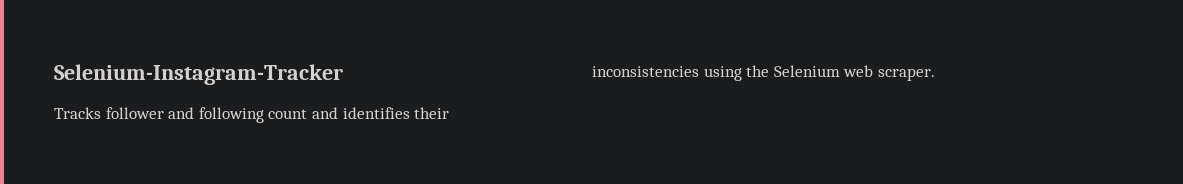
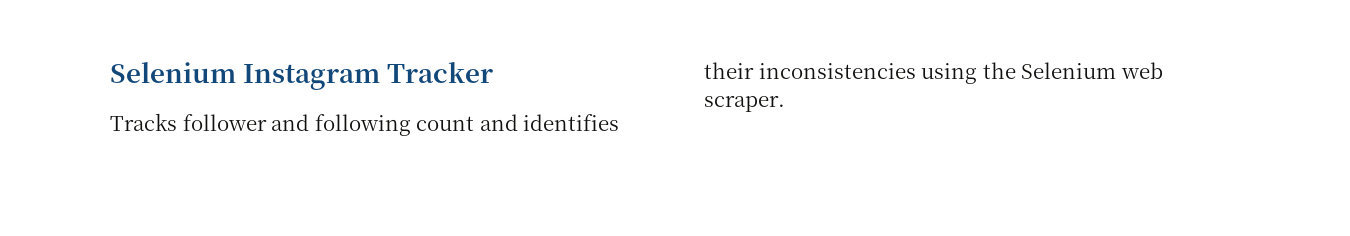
[54,64,343,85] Selenium-Instagram-Tracker -> [110,62,494,90] Selenium Instagram Tracker

